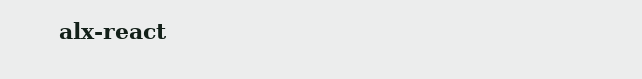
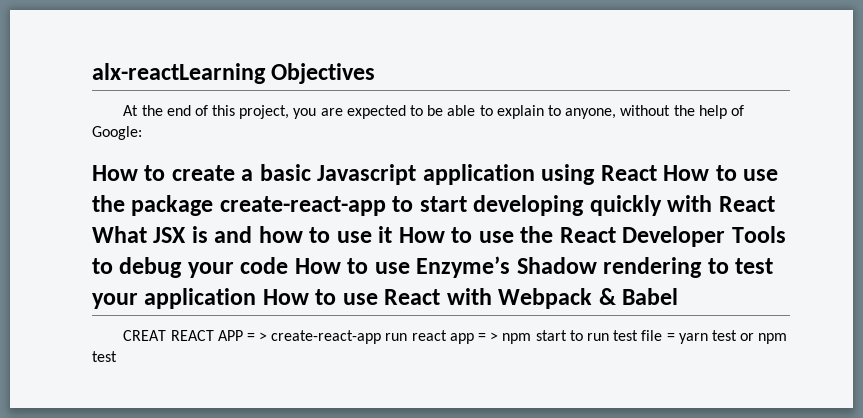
[59,22,167,39] alx-react -> [92,63,376,84] [123,105,744,119] [92,126,142,140] [92,164,779,185] [92,195,775,216] [92,226,786,247] [92,256,774,278] [92,288,679,309] [123,330,788,344] [92,351,117,362] alx-reactLearning Objectives // At the end of this project, you are expected to be able to explain to anyone, without the help of Google: // How to create a basic Javascript application using React How to use the package create-react-app to start developing quickly with React What JSX is and how to use it How to use the React Developer Tools to debug your code How to use Enzyme’s Shadow rendering to test your application How to use React with Webpack & Babel // CREAT REACT APP = > create-react-app run react app = > npm start to run test file = yarn test or npm test

